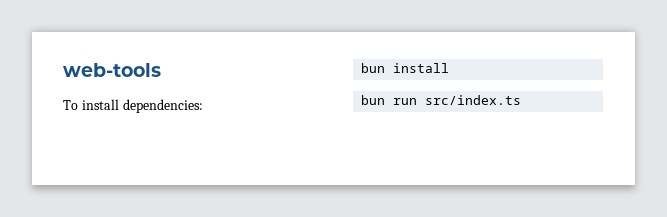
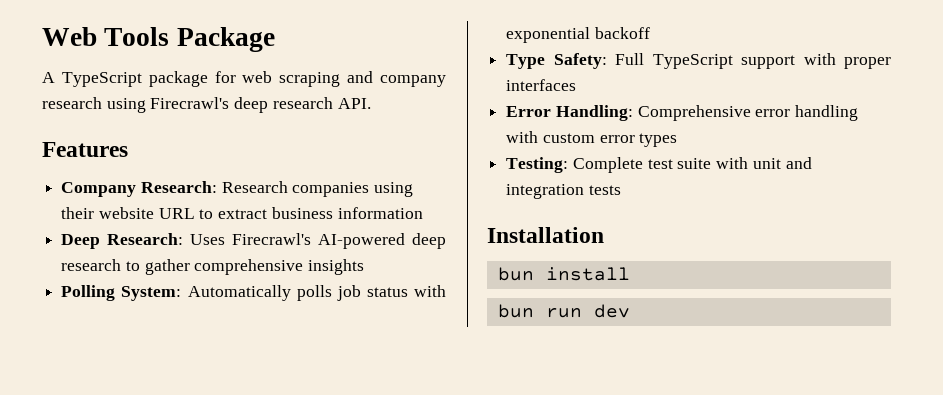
[63,63,161,77] [63,99,203,113] web-tools // To install dependencies: -> [42,27,275,52] [42,71,446,87] [42,97,371,113] [42,142,128,157] [61,181,414,197] [61,207,423,219] [61,233,446,249] [61,259,365,275] [61,285,446,301] [506,27,650,43] [506,53,891,69] [506,79,577,91] [506,105,859,121] [506,131,678,147] [506,157,812,173] [506,184,621,199] [487,227,604,243] Web Tools Package // A TypeScript package for web scraping and company research using Firecrawl's deep research API. // Features // Company Research: Research companies using their website URL to extract business information // Deep Research: Uses Firecrawl's AI-powered deep research to gather comprehensive insights // Polling System: Automatically polls job status with exponential backoff // Type Safety: Full TypeScript support with proper interfaces // Error Handling: Comprehensive error handling with custom error types // Testing: Complete test suite with unit and integration tests // Installation
[425,95,522,105] src/index.ts -> [593,304,630,318] dev

